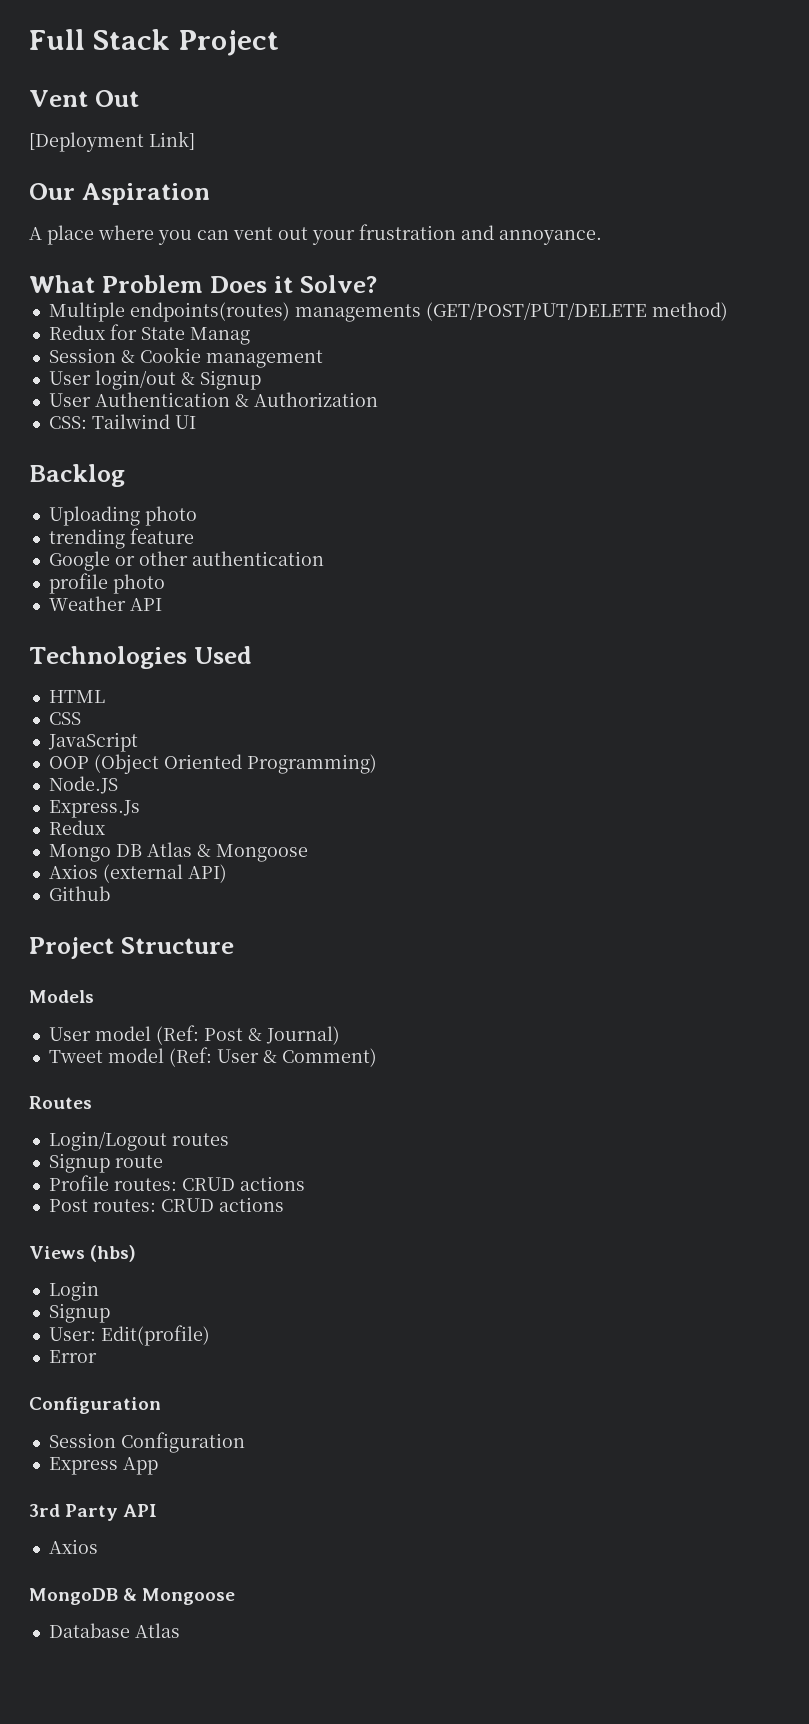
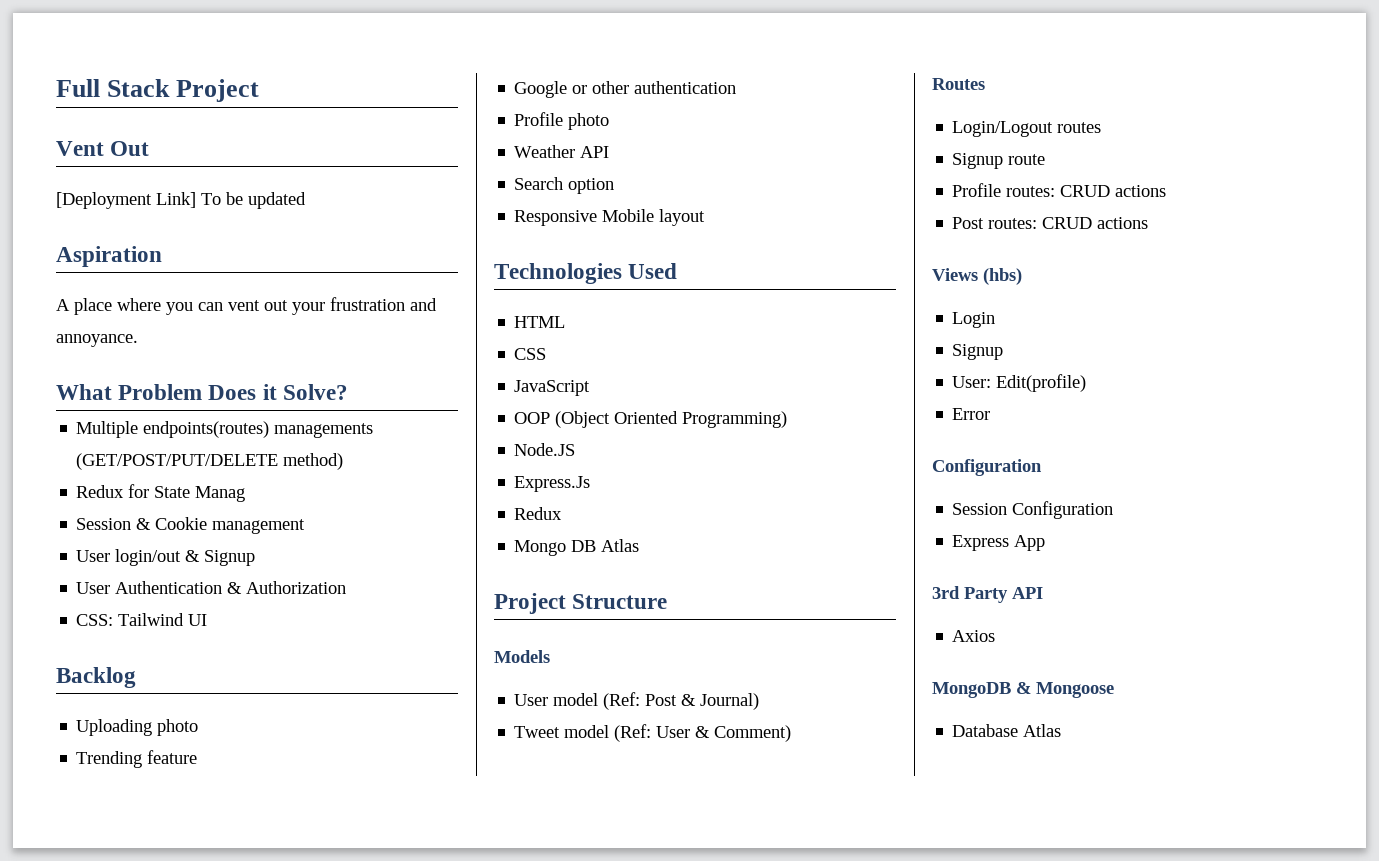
[29,183,75,200] // Our -> [201,192,306,209] To be updated //
[48,529,125,549] trending -> [76,751,143,768] Trending
[48,573,108,594] profile -> [514,112,564,126] Profile
(162, 604) none -> [514,177,615,194] [514,209,706,226] // Search option // Responsive Mobile layout
[196,844,308,862] [48,864,227,883] [48,886,110,901] & Mongoose // Axios (external API) // Github -> (640, 545) none

